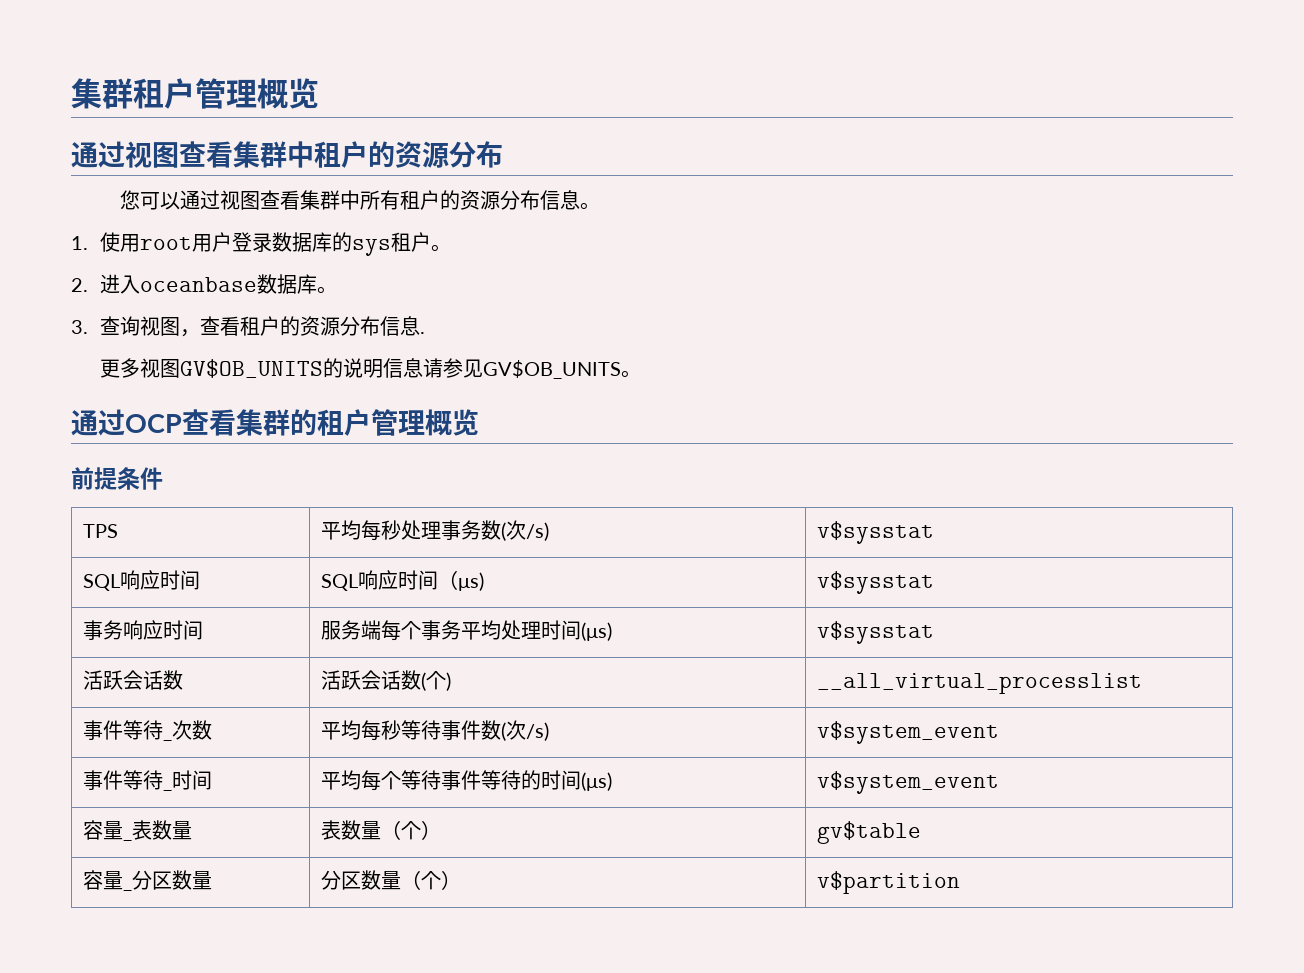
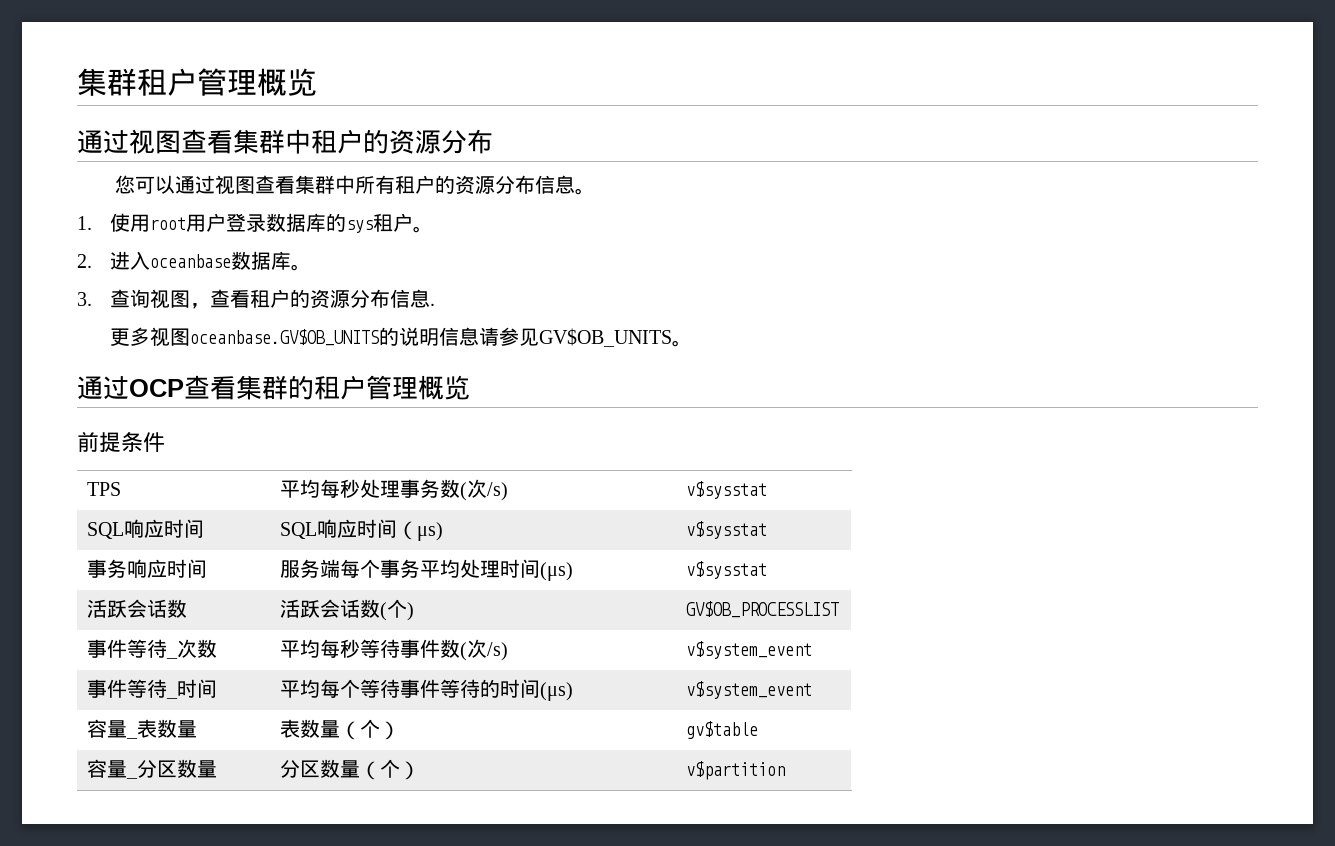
[180,359,324,378] GV$OB_UNITS -> [189,329,379,346] oceanbase.GV$OB_UNITS
[816,673,1142,694] __all_virtual_processlist -> [686,601,840,618] GV$OB_PROCESSLIST

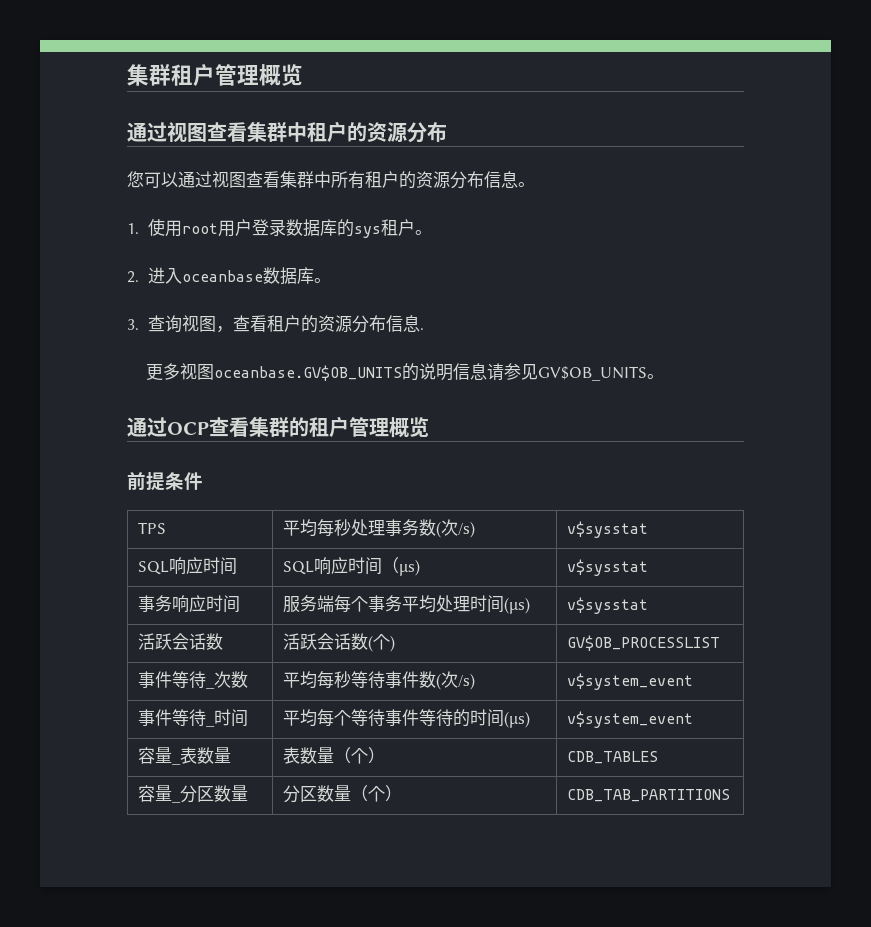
[686,721,759,739] gv$table -> [567,751,659,764] CDB_TABLES
[686,761,786,780] v$partition -> [567,789,731,802] CDB_TAB_PARTITIONS

